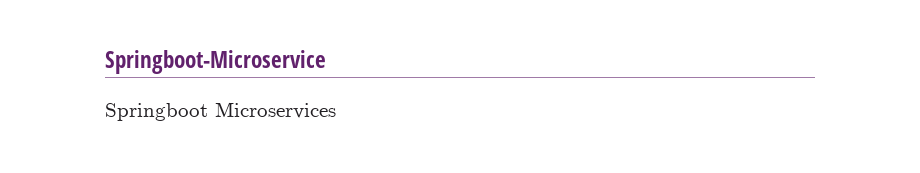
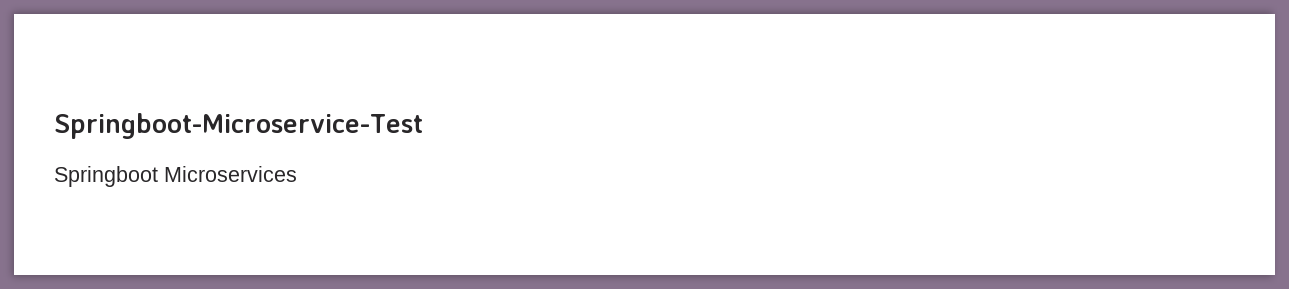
[105,50,326,74] Springboot-Microservice -> [54,113,423,139] Springboot-Microservice-Test

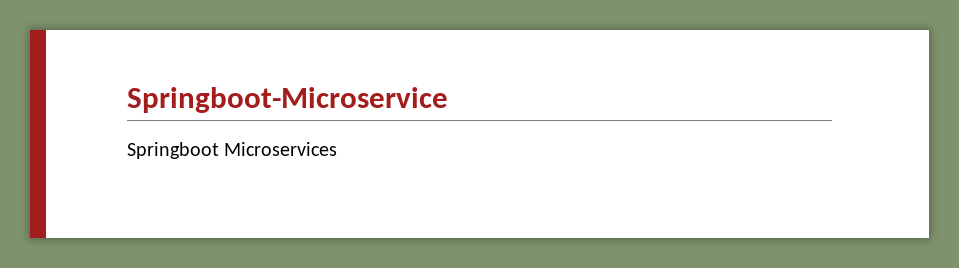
[54,113,423,139] Springboot-Microservice-Test -> [127,87,448,113] Springboot-Microservice

